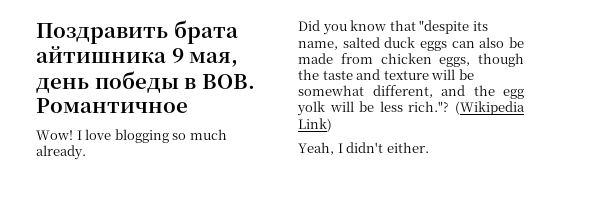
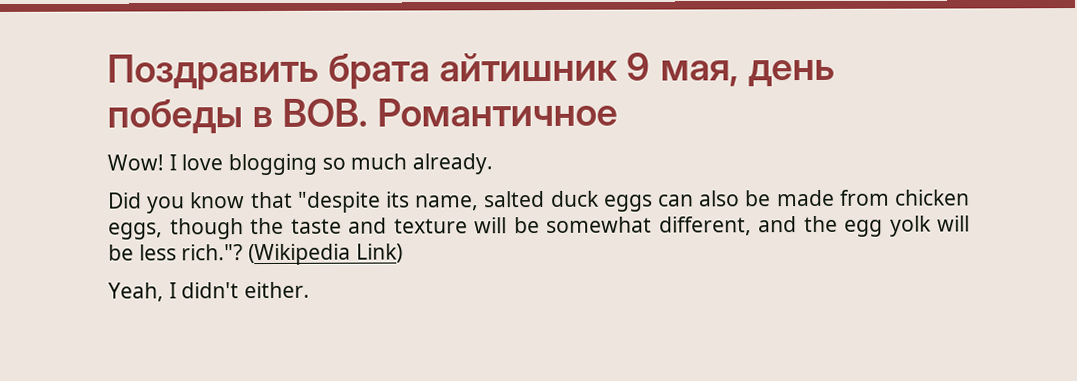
[36,46,166,63] айтишника -> [439,52,619,82] айтишник

